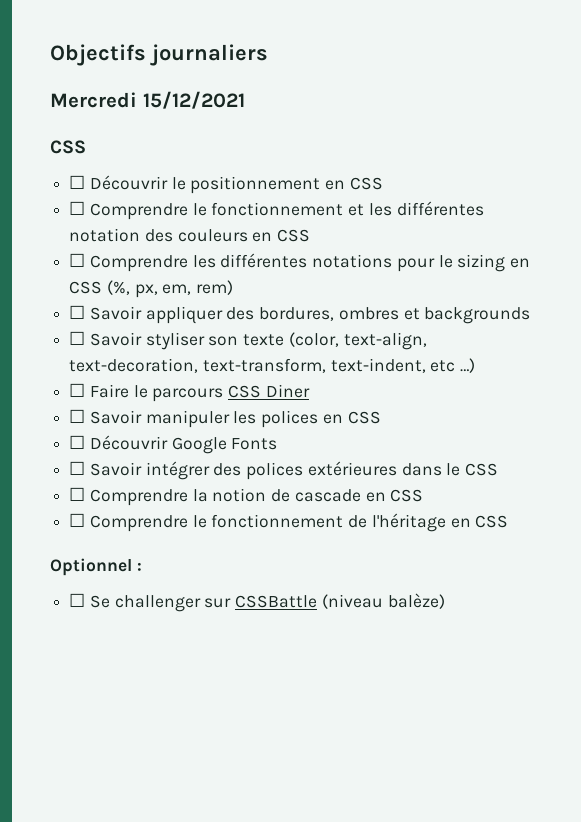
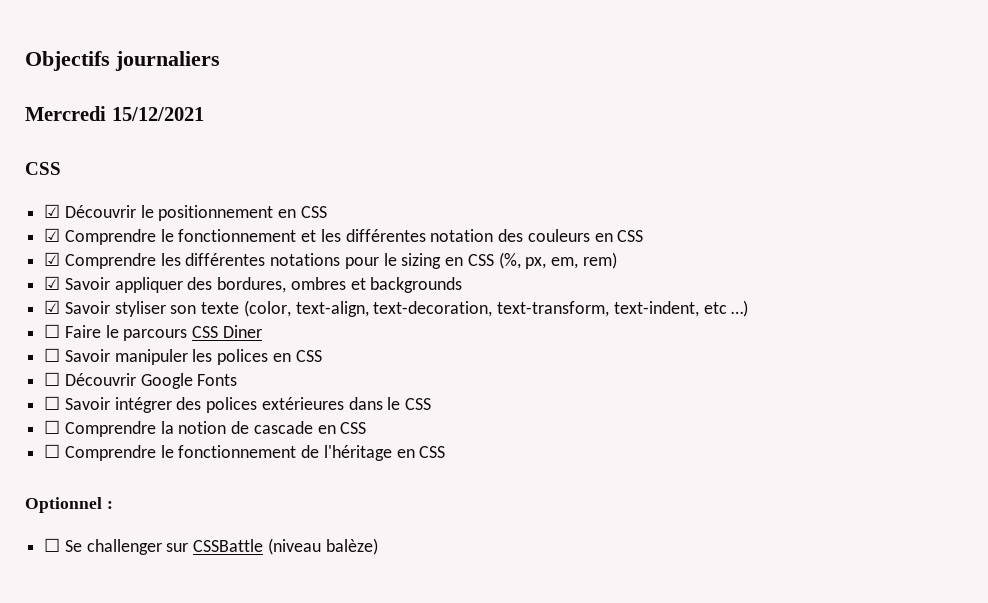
[69,175,86,189] ☐ -> [44,204,61,218] ☑
[69,201,86,215] ☐ -> [44,228,61,242] ☑
[69,253,86,267] ☐ -> [44,252,61,266] ☑
[69,305,86,319] ☐ -> [44,276,61,290] ☑
[69,331,86,345] ☐ -> [44,300,61,314] ☑

